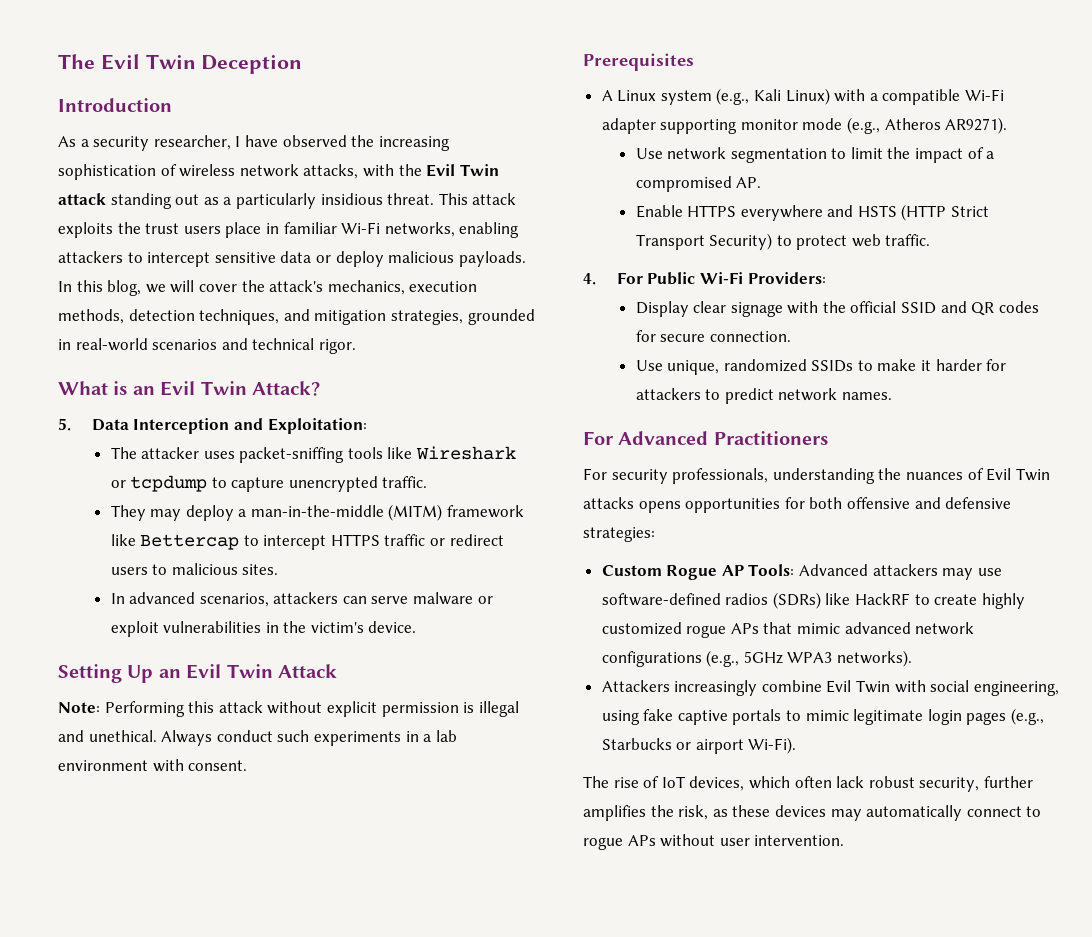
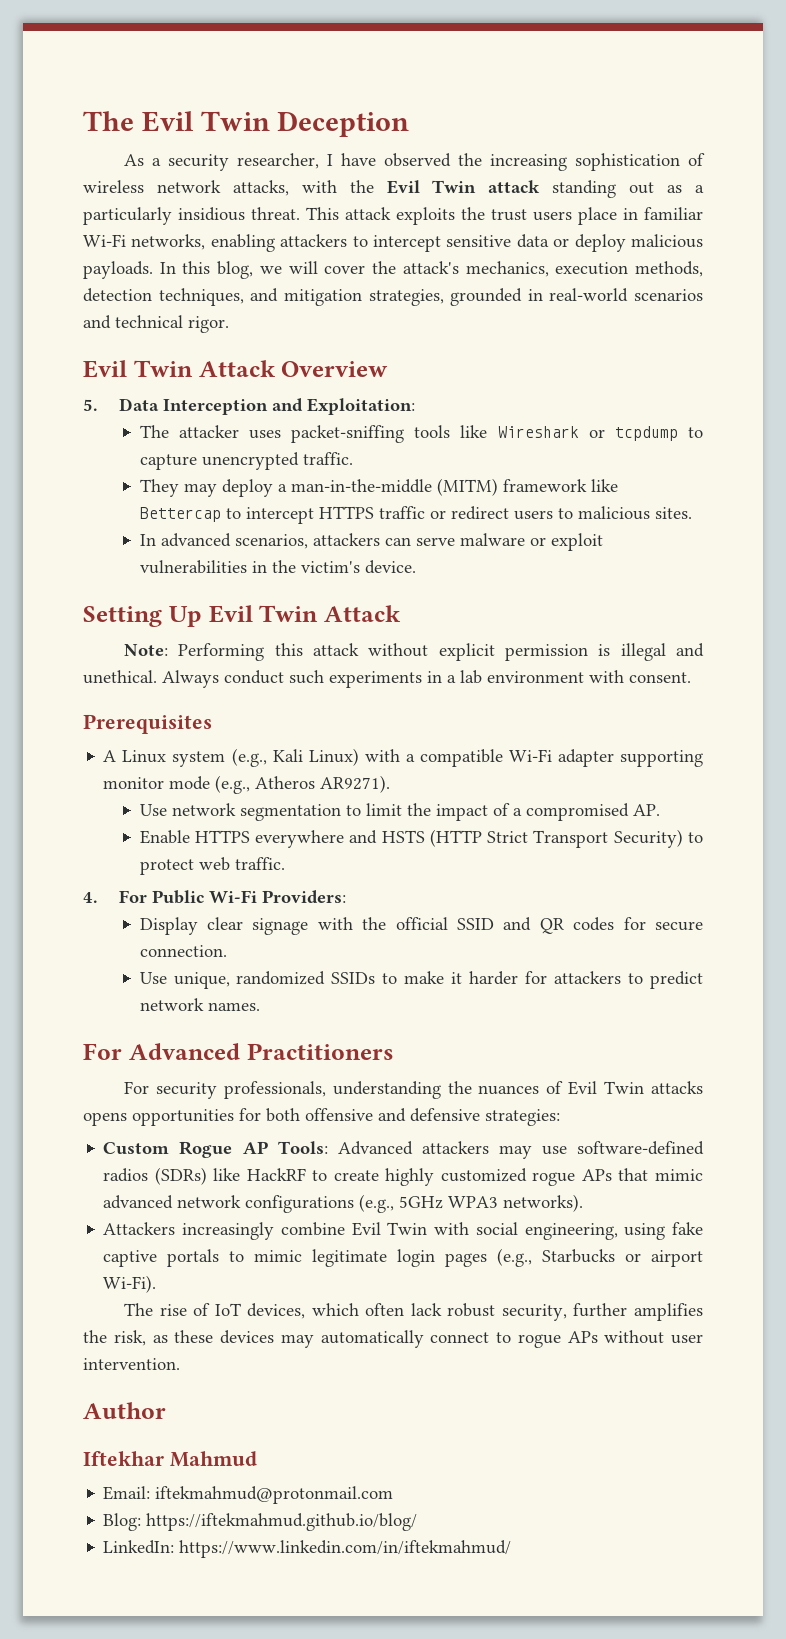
[58,98,172,112] // Introduction -> (410, 124) none
[58,381,320,396] What is an Evil Twin Attack? -> [83,360,389,378] Evil Twin Attack Overview
[158,669,181,678] an -> (202, 616) none
(845, 840) none -> [83,1402,166,1419] [83,1451,257,1467] [103,1486,394,1504] [103,1513,418,1531] [103,1540,512,1558] // Author // Iftekhar Mahmud // Email: iftekmahmud@protonmail.com // Blog: https://iftekmahmud.github.io/blog/ // LinkedIn: https://www.linkedin.com/in/iftekmahmud/

